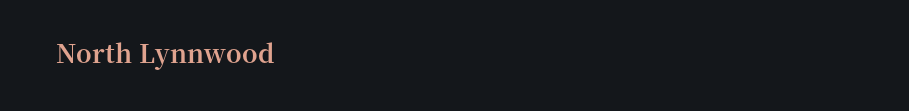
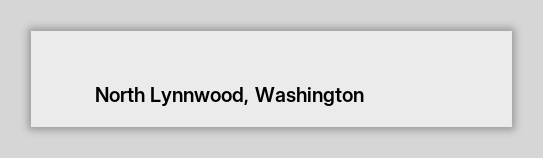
[138,42,274,70] Lynnwood -> [150,87,364,107] Lynnwood, Washington

